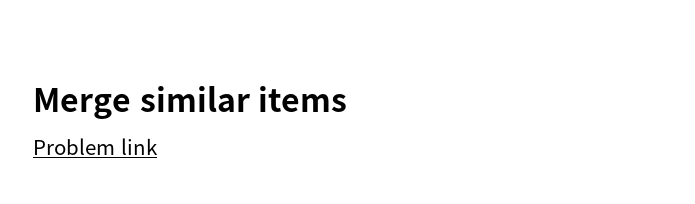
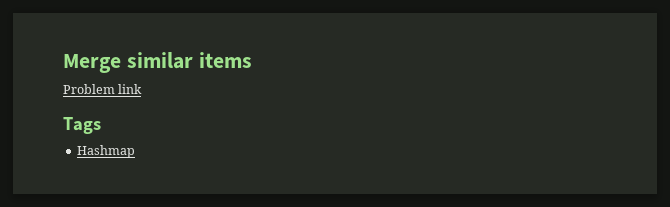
(158, 146) none -> [63,117,101,134] [76,145,135,158] // Tags // Hashmap

